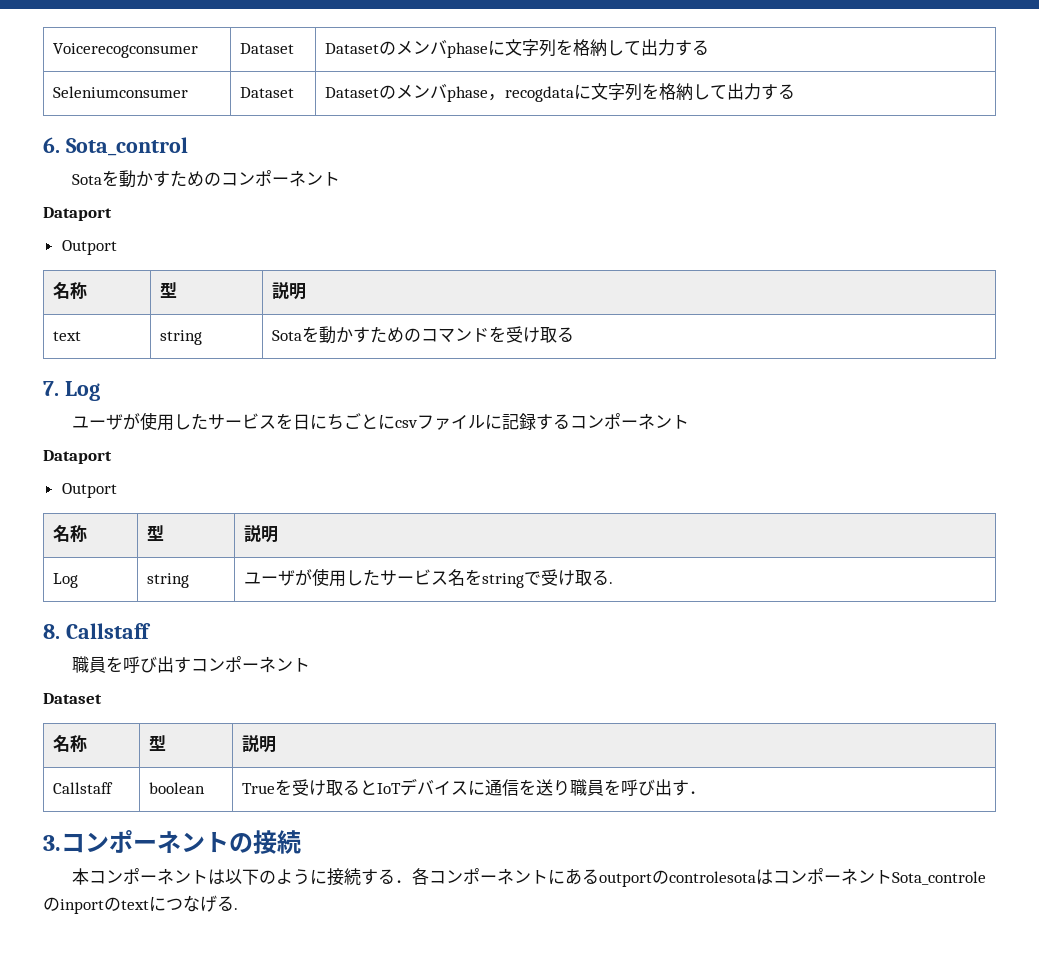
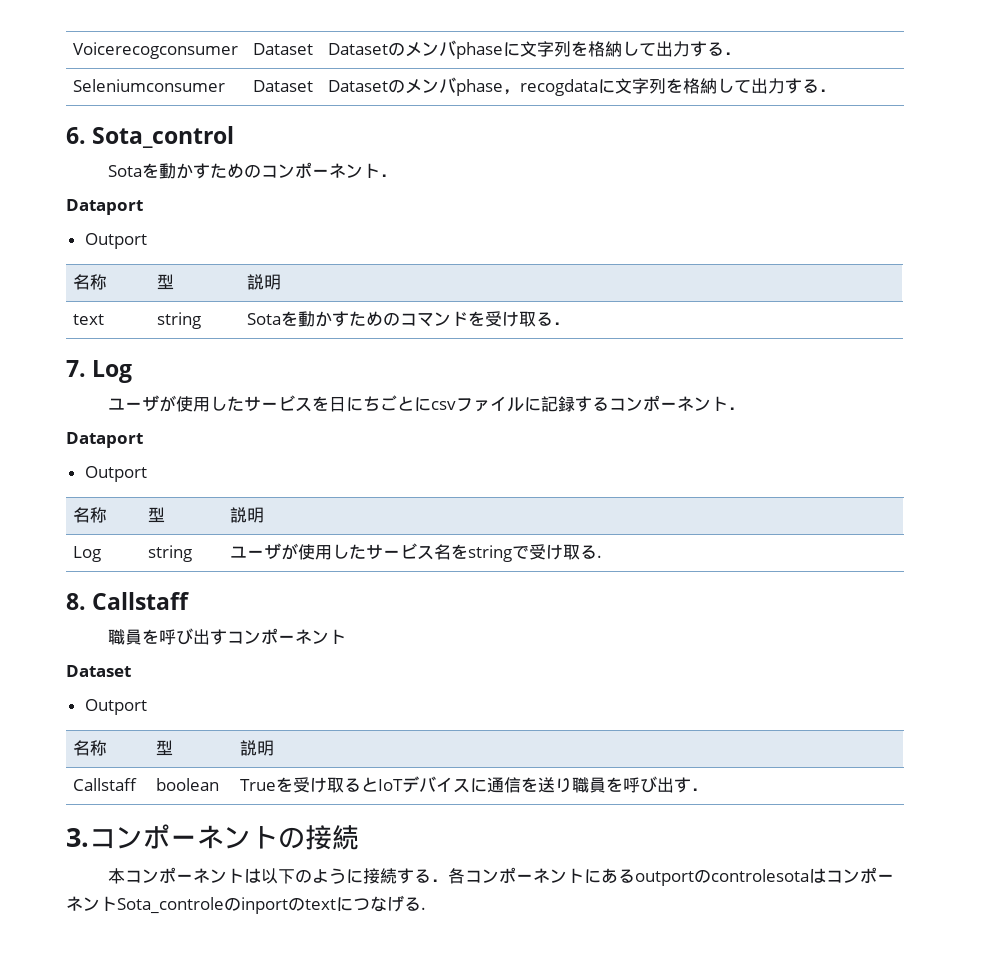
(710, 47) none -> [724,52,742,55] ．
(796, 91) none -> [819,89,837,92] ．
(340, 179) none -> [379,174,397,177] ．
(575, 334) none -> [553,322,571,325] ．
(689, 422) none -> [727,407,745,410] ．
(102, 698) none -> [84,699,147,715] // Outport

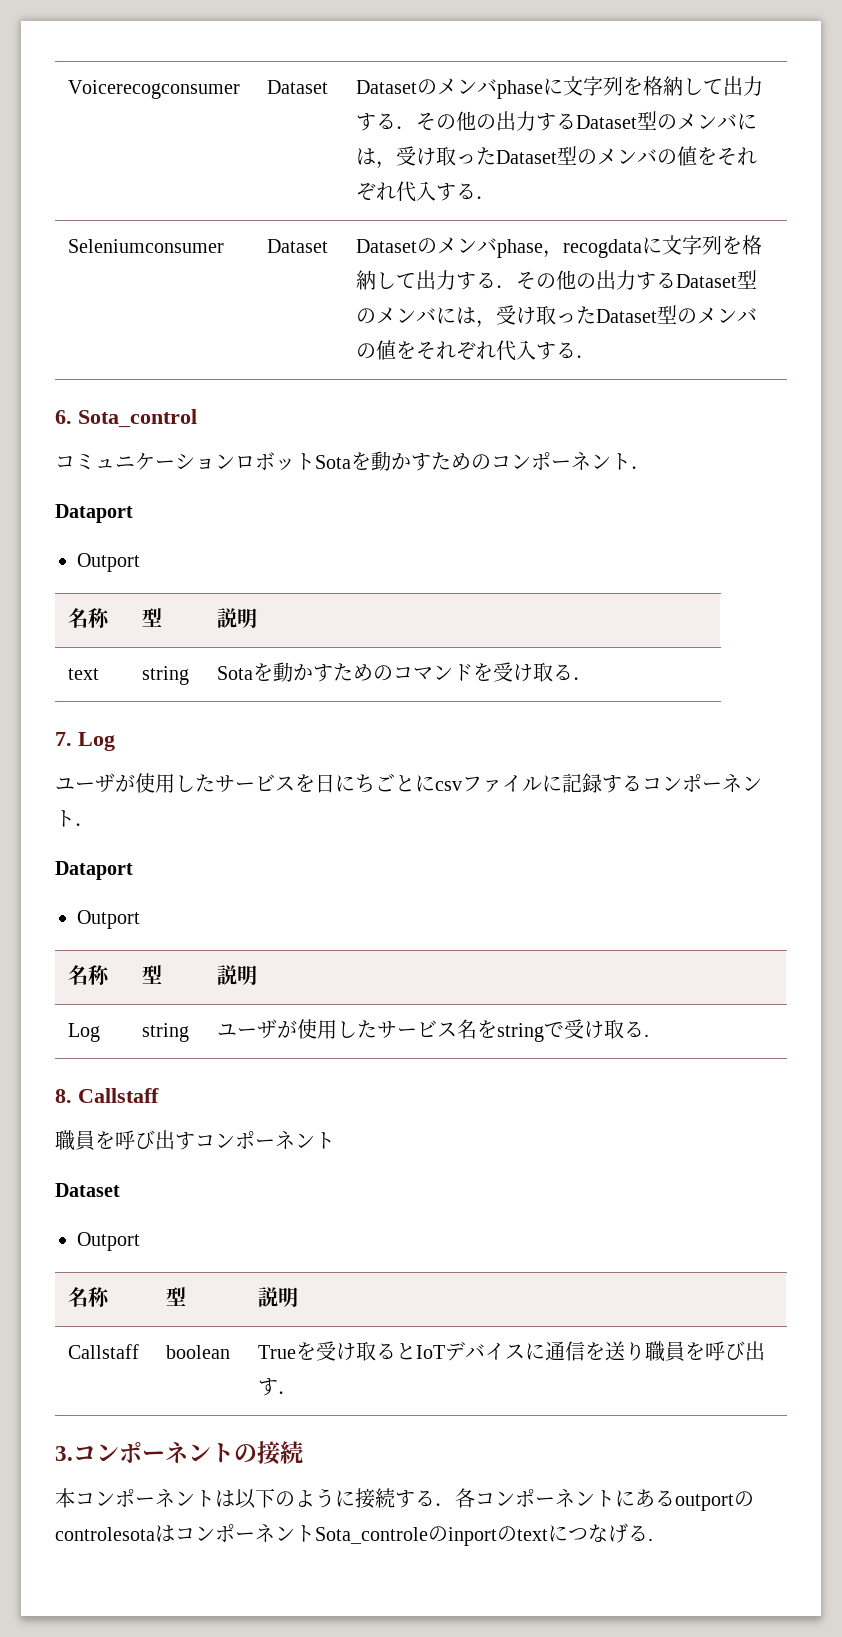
(742, 53) none -> [416,111,758,131] [356,146,758,169] [356,181,497,202] その他の出力するDataset型のメンバには，受け取ったDataset型のメンバの値をそれぞれ代入する．
[66,126,235,148] // 6. Sota_control // -> [516,270,758,290] [356,305,758,328] [356,340,597,361] [55,409,197,428] [55,452,315,471] その他の出力するDataset型のメンバには，受け取ったDataset型のメンバの値をそれぞれ代入する． // 6. Sota_control // コミュニケーションロボット

